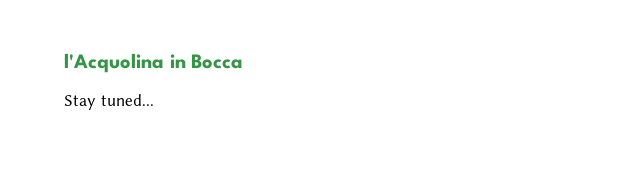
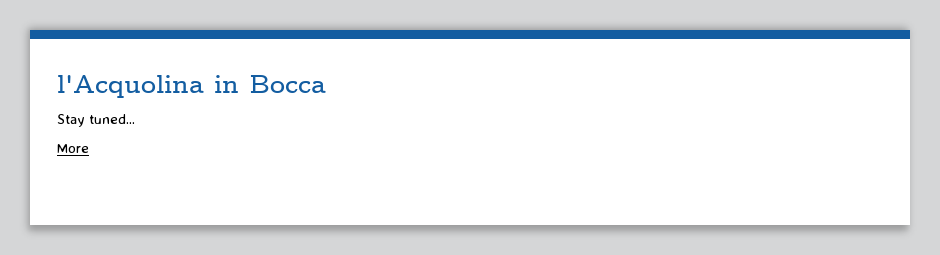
(154, 100) none -> [57,144,89,153] // More

